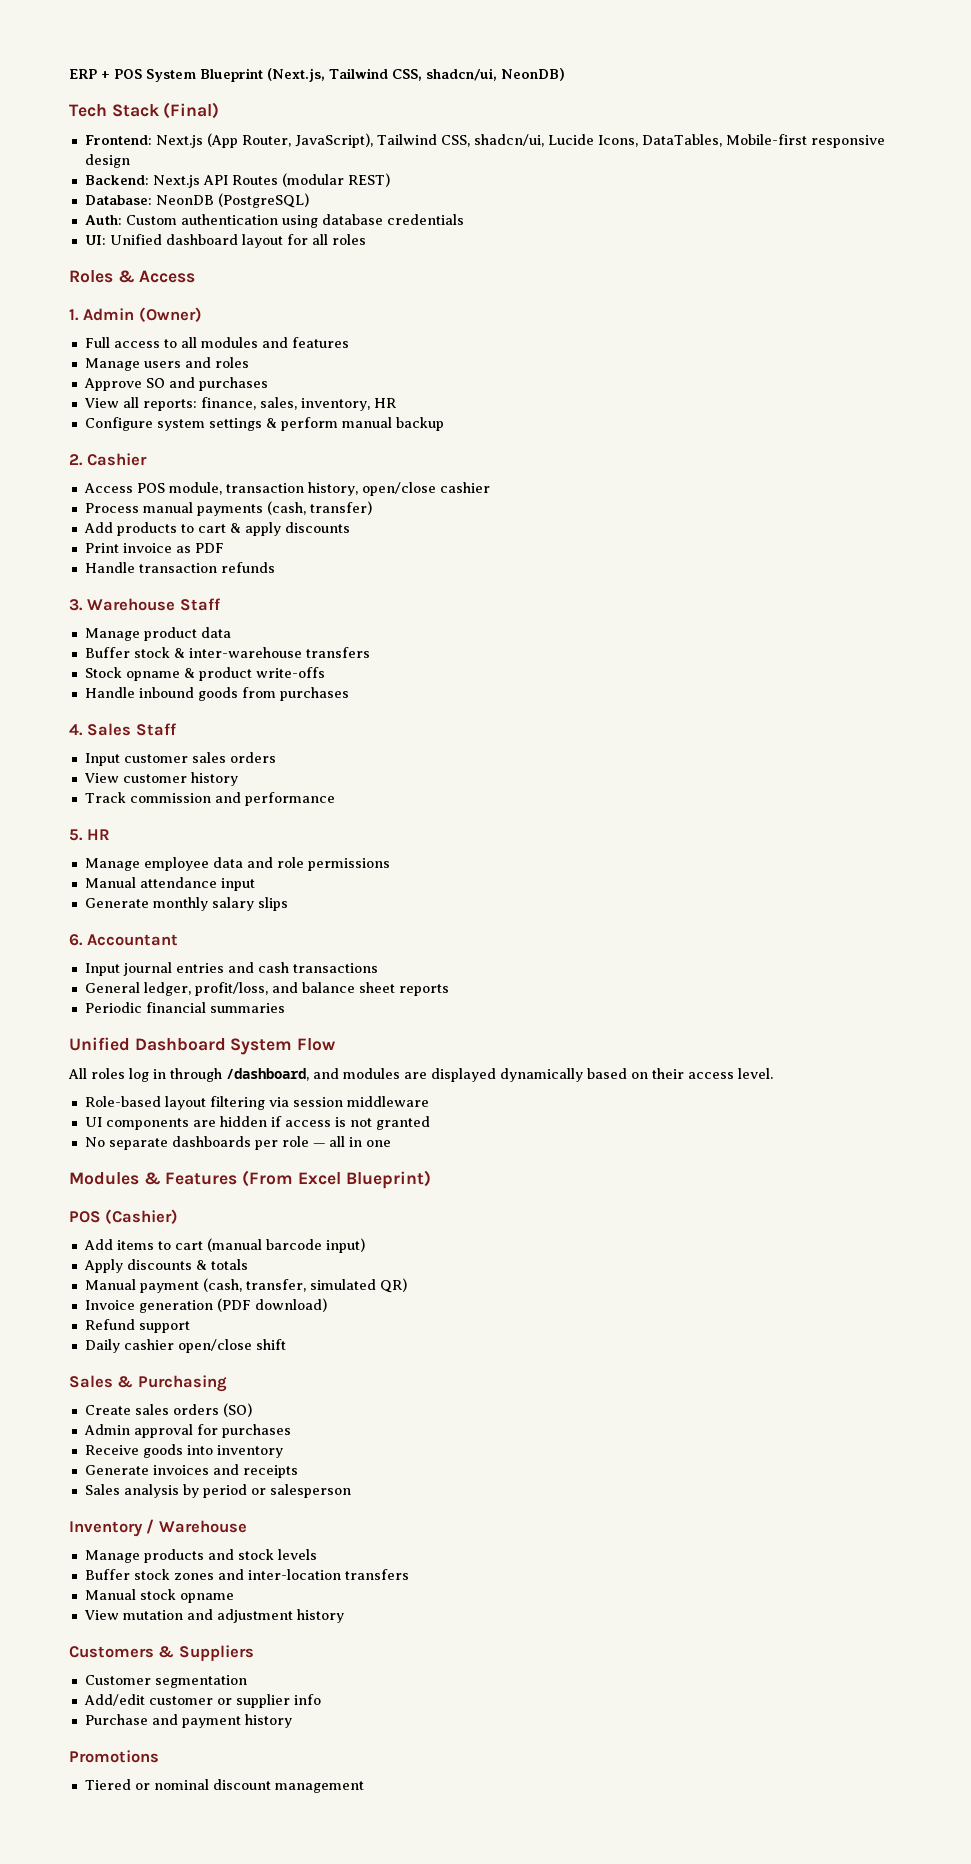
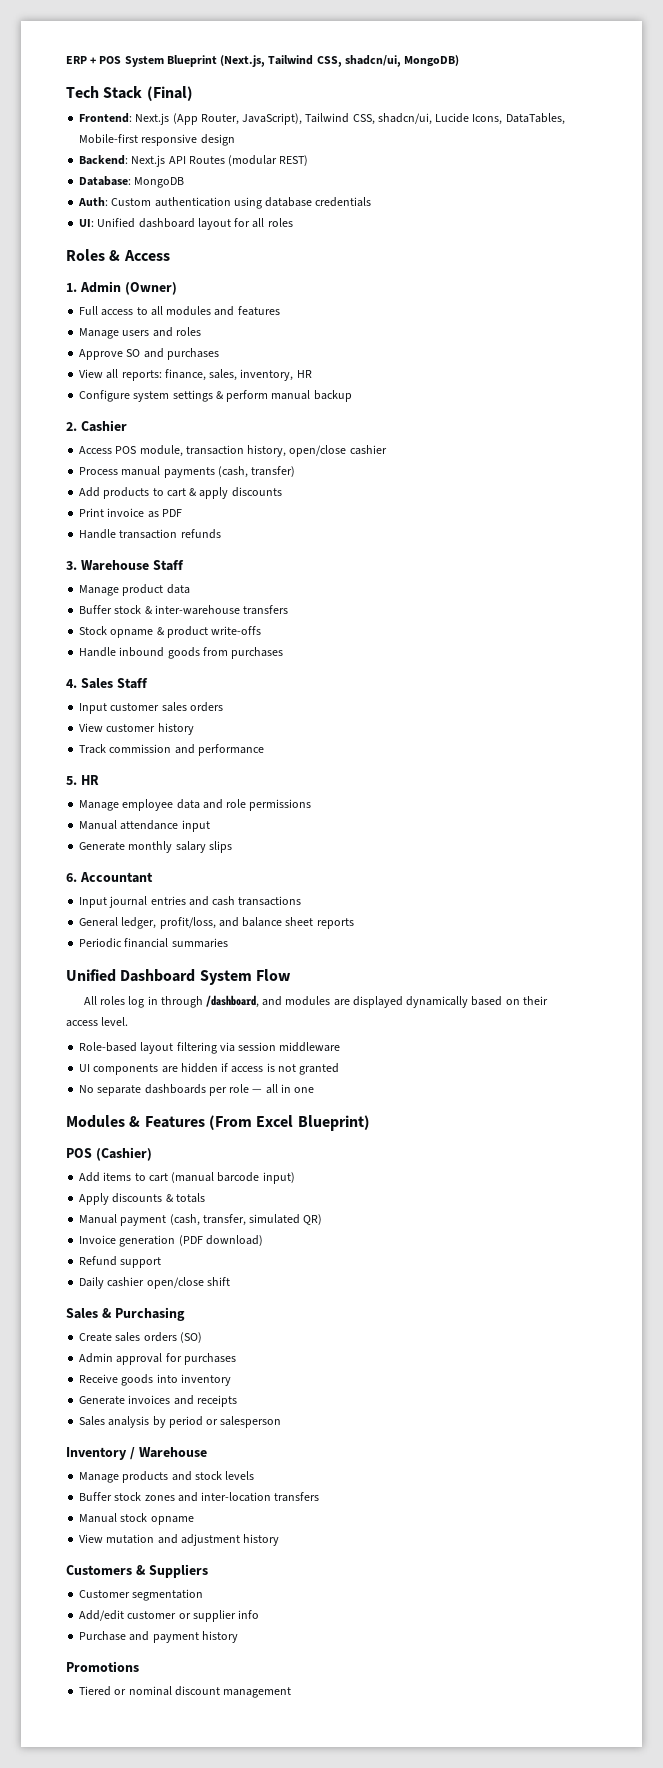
[500,68,565,81] NeonDB) -> [404,55,460,67] MongoDB)
[155,193,309,208] NeonDB (PostgreSQL) -> [134,177,185,188] MongoDB

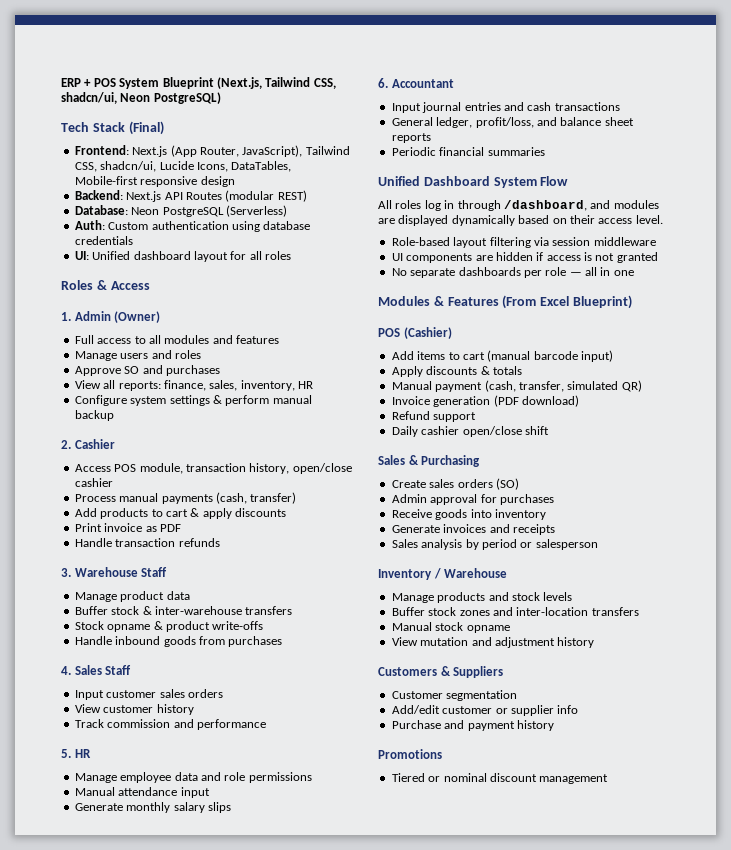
[404,55,460,67] MongoDB) -> [120,92,221,104] Neon PostgreSQL)
[134,177,185,188] MongoDB -> [131,205,287,217] Neon PostgreSQL (Serverless)

